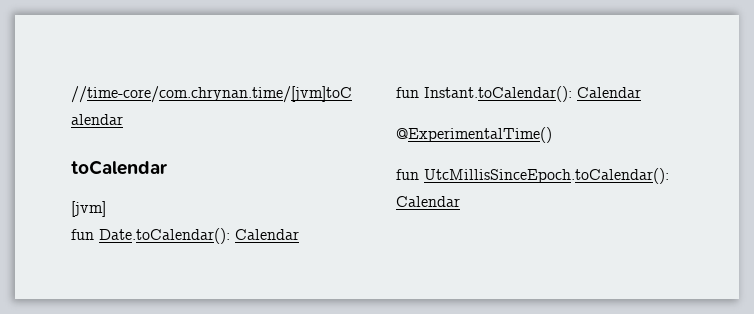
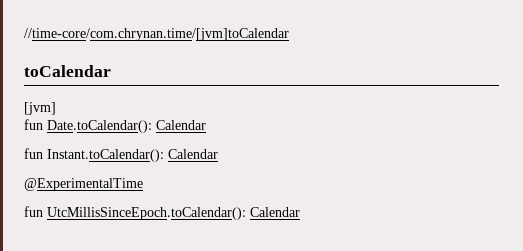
[396,127,552,143] @ExperimentalTime() -> [24,178,143,191] @ExperimentalTime

